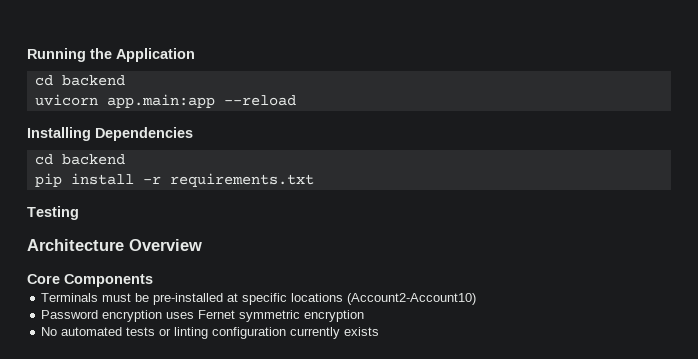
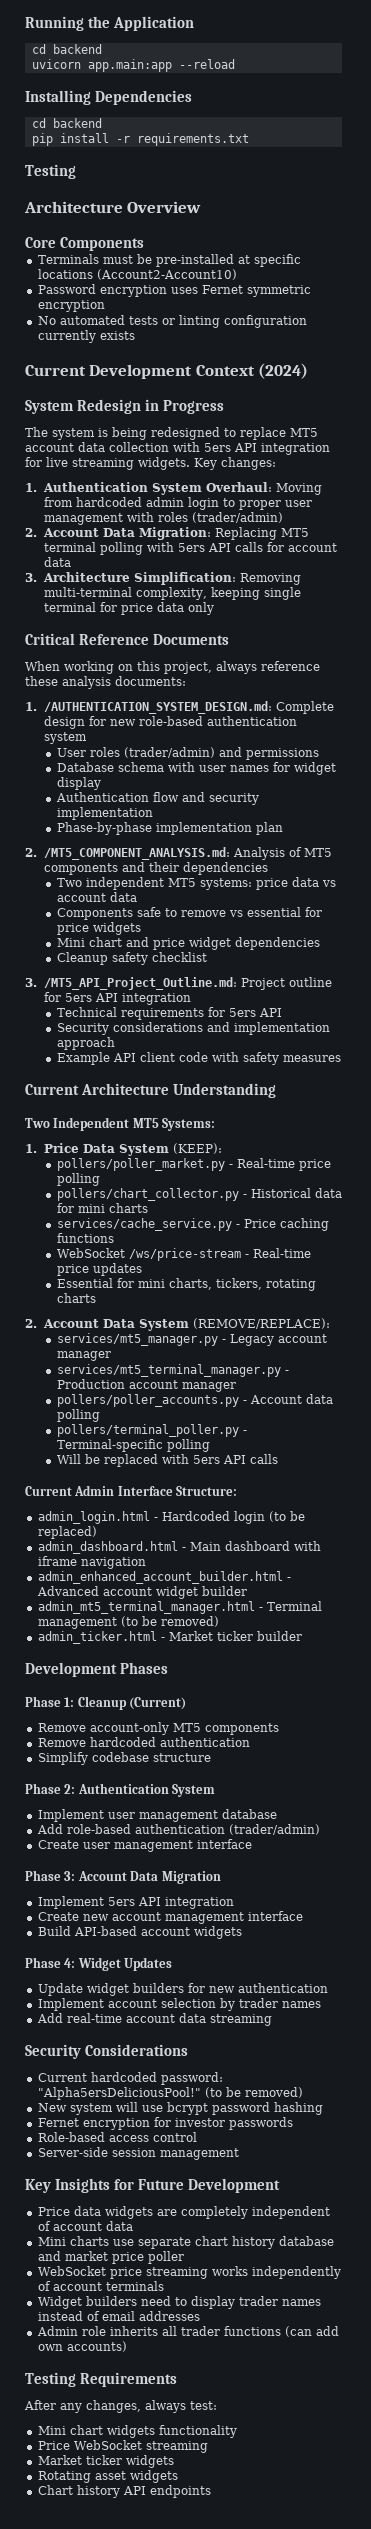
(380, 331) none -> [25,363,309,379] [25,399,224,414] [25,427,318,440] [25,442,330,455] [25,457,276,470] [25,482,323,495] [44,497,313,510] [44,512,284,525] [25,527,310,540] [44,542,338,555] [44,557,72,567] [25,572,302,585] [44,587,302,600] [44,602,215,615] [25,633,229,645] [25,661,320,674] [25,676,186,689] [25,701,335,714] [44,716,298,729] [44,732,88,744] [56,747,319,760] [56,762,336,775] [56,777,101,790] [55,792,259,805] [56,807,153,820] [56,822,283,835] [25,847,333,860] [44,862,269,875] [56,877,336,890] [56,892,137,902] [56,907,322,920] [56,922,141,935] [56,937,320,950] [56,952,207,965] [25,977,333,990] [44,992,192,1005] [56,1007,282,1020] [56,1022,330,1035] [56,1037,115,1050] [56,1052,341,1065] [25,1083,276,1098] [25,1117,216,1131] [25,1143,223,1156] [56,1158,331,1171] [56,1173,100,1186] [56,1188,342,1201] [56,1203,148,1213] [56,1218,329,1231] [56,1233,114,1243] [56,1248,311,1261] [56,1263,142,1276] [56,1278,316,1291] [56,1293,96,1303] [25,1318,331,1331] [56,1333,327,1346] [56,1351,111,1361] [56,1364,289,1377] [56,1379,236,1392] [56,1394,333,1407] [56,1409,100,1422] [56,1424,247,1437] [56,1439,210,1452] [56,1454,278,1467] [25,1485,238,1496] [37,1511,305,1524] [37,1526,97,1539] [37,1541,321,1554] [37,1556,146,1569] [37,1571,291,1584] [36,1586,247,1599] [37,1601,322,1614] [37,1616,219,1629] [37,1631,302,1644] [25,1662,168,1677] [25,1696,187,1710] [37,1722,279,1735] [37,1737,250,1747] [37,1752,211,1765] [25,1783,216,1797] [37,1809,277,1822] [36,1824,320,1835] [37,1839,252,1852] [25,1870,221,1884] [37,1896,234,1909] [37,1911,303,1924] [37,1926,242,1939] [25,1957,173,1971] [37,1983,328,1996] [37,1998,321,2011] [36,2013,272,2026] [25,2044,188,2059] [37,2072,223,2085] [37,2087,303,2100] [37,2102,323,2115] [37,2117,293,2130] [37,2132,197,2142] [37,2147,239,2160] [25,2178,280,2193] [37,2206,330,2219] [37,2221,133,2231] [37,2236,334,2249] [37,2251,184,2264] [37,2266,341,2279] [37,2281,164,2291] [37,2296,321,2309] [37,2311,200,2321] [36,2326,339,2337] [37,2341,127,2352] [25,2372,177,2387] [24,2400,217,2413] [37,2425,237,2438] [37,2440,208,2453] [37,2455,174,2468] [37,2470,178,2483] [37,2485,211,2498] // Current Development Context (2024) // System Redesign in Progress // The system is being redesigned to replace MT5 account data collection with 5ers API integration for live streaming widgets. Key changes: // 1. Authentication System Overhaul: Moving from hardcoded admin login to proper user management with roles (trader/admin) // 2. Account Data Migration: Replacing MT5 terminal polling with 5ers API calls for account data // 3. Architecture Simplification: Removing multi-terminal complexity, keeping single terminal for price data only // Critical Reference Documents // When working on this project, always reference these analysis documents: // 1. /AUTHENTICATION_SYSTEM_DESIGN.md: Complete design for new role-based authentication system // User roles (trader/admin) and permissions // Database schema with user names for widget display // Authentication flow and security implementation // Phase-by-phase implementation plan // 2. /MT5_COMPONENT_ANALYSIS.md: Analysis of MT5 components and their dependencies // Two independent MT5 systems: price data vs account data // Components safe to remove vs essential for price widgets // Mini chart and price widget dependencies // Cleanup safety checklist // 3. /MT5_API_Project_Outline.md: Project outline for 5ers API integration // Technical requirements for 5ers API // Security considerations and implementation approach // Example API client code with safety measures // Current Architecture Understanding // Two Independent MT5 Systems: // 1. Price Data System (KEEP): // pollers/poller_market.py - Real-time price polling // pollers/chart_collector.py - Historical data for mini charts // services/cache_service.py - Price caching functions // WebSocket /ws/price-stream - Real-time price updates // Essential for mini charts, tickers, rotating charts // 2. Account Data System (REMOVE/REPLACE): // services/mt5_manager.py - Legacy account manager // services/mt5_terminal_manager.py - Production account manager // pollers/poller_accounts.py - Account data polling // pollers/terminal_poller.py - Terminal-specific polling // Will be replaced with 5ers API calls // Current Admin Interface Structure: // admin_login.html - Hardcoded login (to be replaced) // admin_dashboard.html - Main dashboard with iframe navigation // admin_enhanced_account_builder.html - Advanced account widget builder // admin_mt5_terminal_manager.html - Terminal management (to be removed) // admin_ticker.html - Market ticker builder // Development Phases // Phase 1: Cleanup (Current) // Remove account-only MT5 components // Remove hardcoded authentication // Simplify codebase structure // Phase 2: Authentication System // Implement user management database // Add role-based authentication (trader/admin) // Create user management interface // Phase 3: Account Data Migration // Implement 5ers API integration // Create new account management interface // Build API-based account widgets // Phase 4: Widget Updates // Update widget builders for new authentication // Implement account selection by trader names // Add real-time account data streaming // Security Considerations // Current hardcoded password: "Alpha5ersDeliciousPool!" (to be removed) // New system will use bcrypt password hashing // Fernet encryption for investor passwords // Role-based access control // Server-side session management // Key Insights for Future Development // Price data widgets are completely independent of account data // Mini charts use separate chart history database and market price poller // WebSocket price streaming works independently of account terminals // Widget builders need to display trader names instead of email addresses // Admin role inherits all trader functions (can add own accounts) // Testing Requirements // After any changes, always test: // Mini chart widgets functionality // Price WebSocket streaming // Market ticker widgets // Rotating asset widgets // Chart history API endpoints

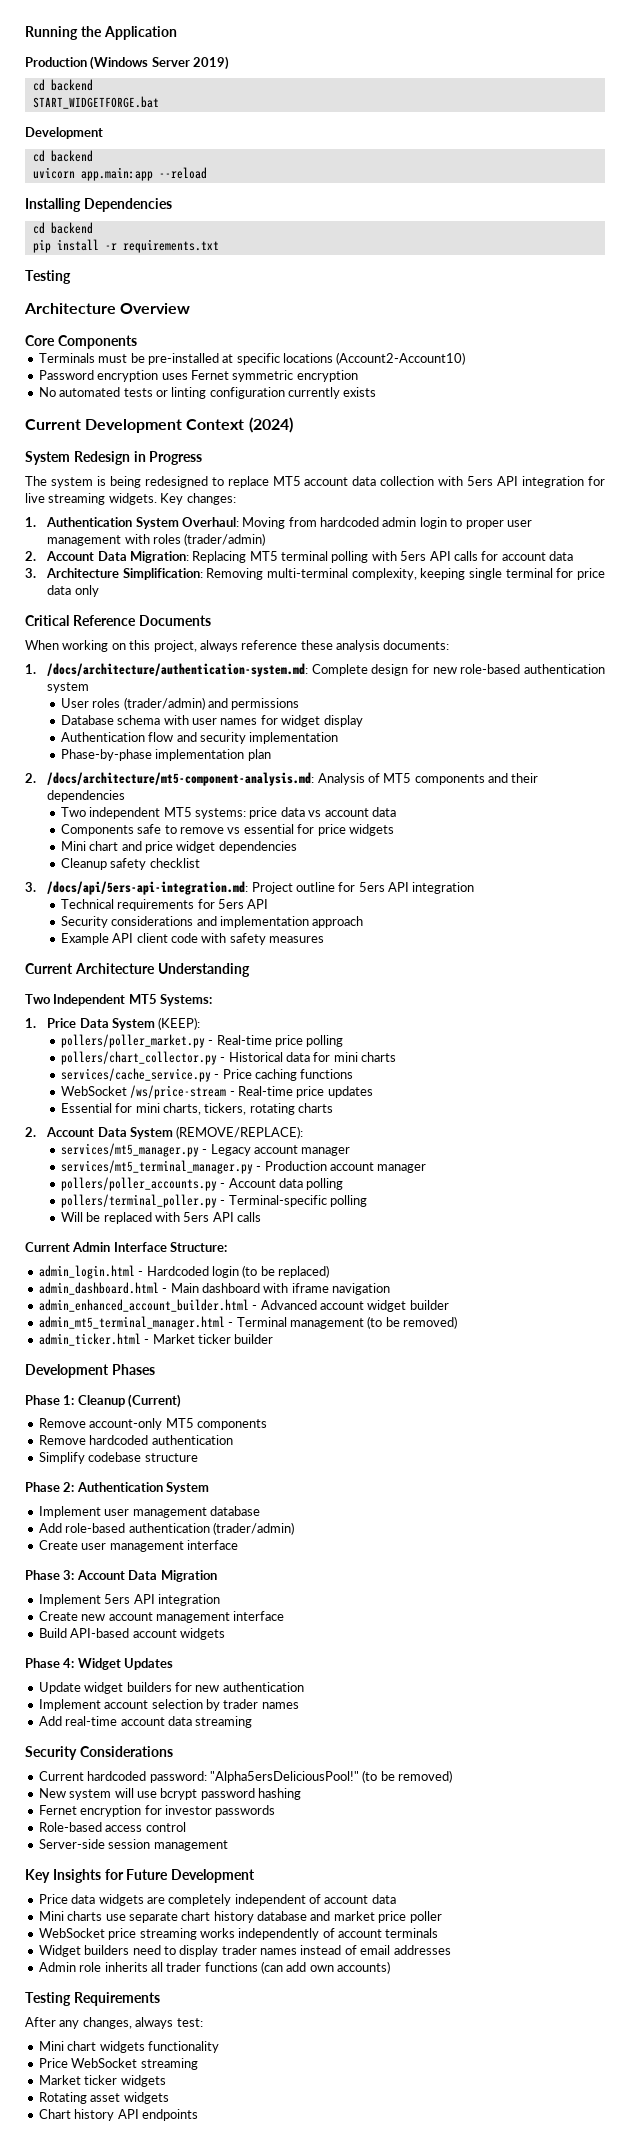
(194, 23) none -> [25,56,230,70] [32,79,93,91] [32,96,159,109] [25,127,103,139] // Production (Windows Server 2019) // cd backend // START_WIDGETFORGE.bat // Development
[44,701,273,714] /AUTHENTICATION_SYSTEM_DESIGN.md: -> [47,663,309,677] /docs/architecture/authentication-system.md:
[44,847,231,860] /MT5_COMPONENT_ANALYSIS.md: -> [47,772,315,786] /docs/architecture/mt5-component-analysis.md:
[44,977,238,990] /MT5_API_Project_Outline.md: -> [47,881,249,895] /docs/api/5ers-api-integration.md:

